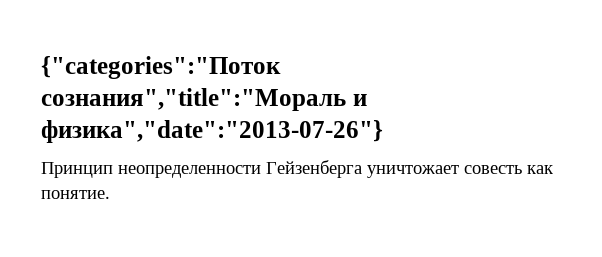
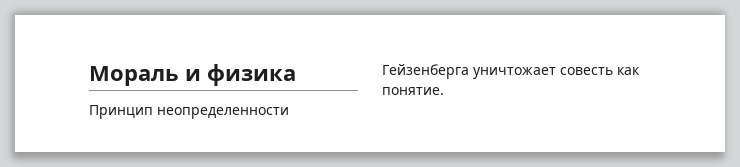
[41,56,281,79] [41,88,367,111] [41,120,383,143] {"categories":"Поток сознания","title":"Мораль и физика","date":"2013-07-26"} -> [89,64,296,86] Мораль и физика

